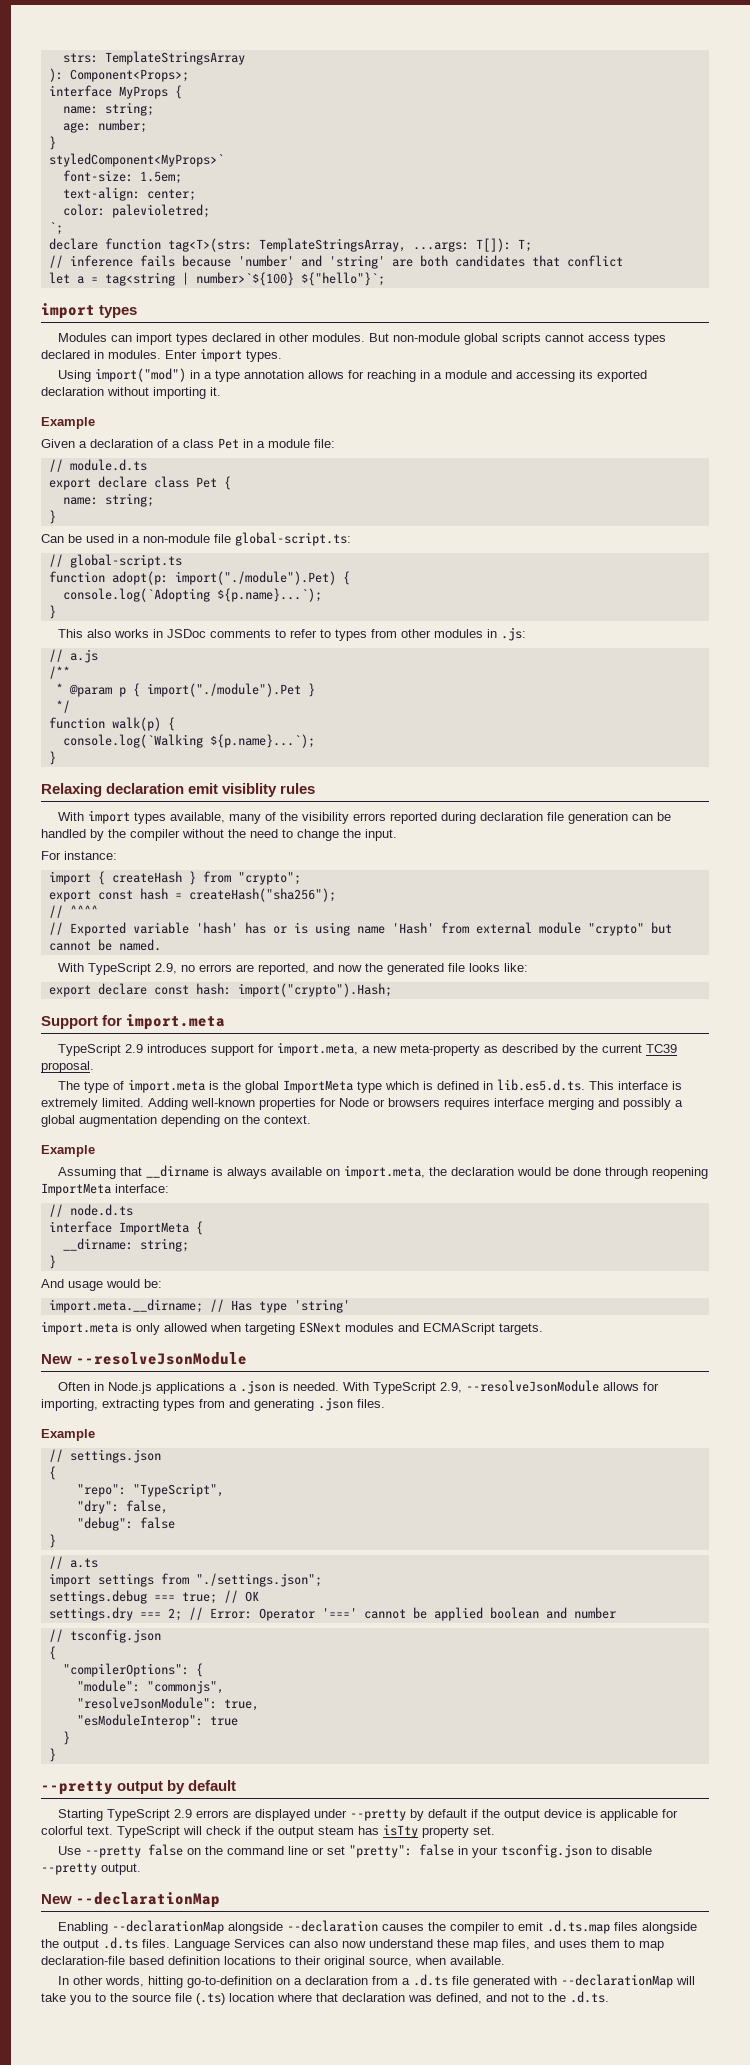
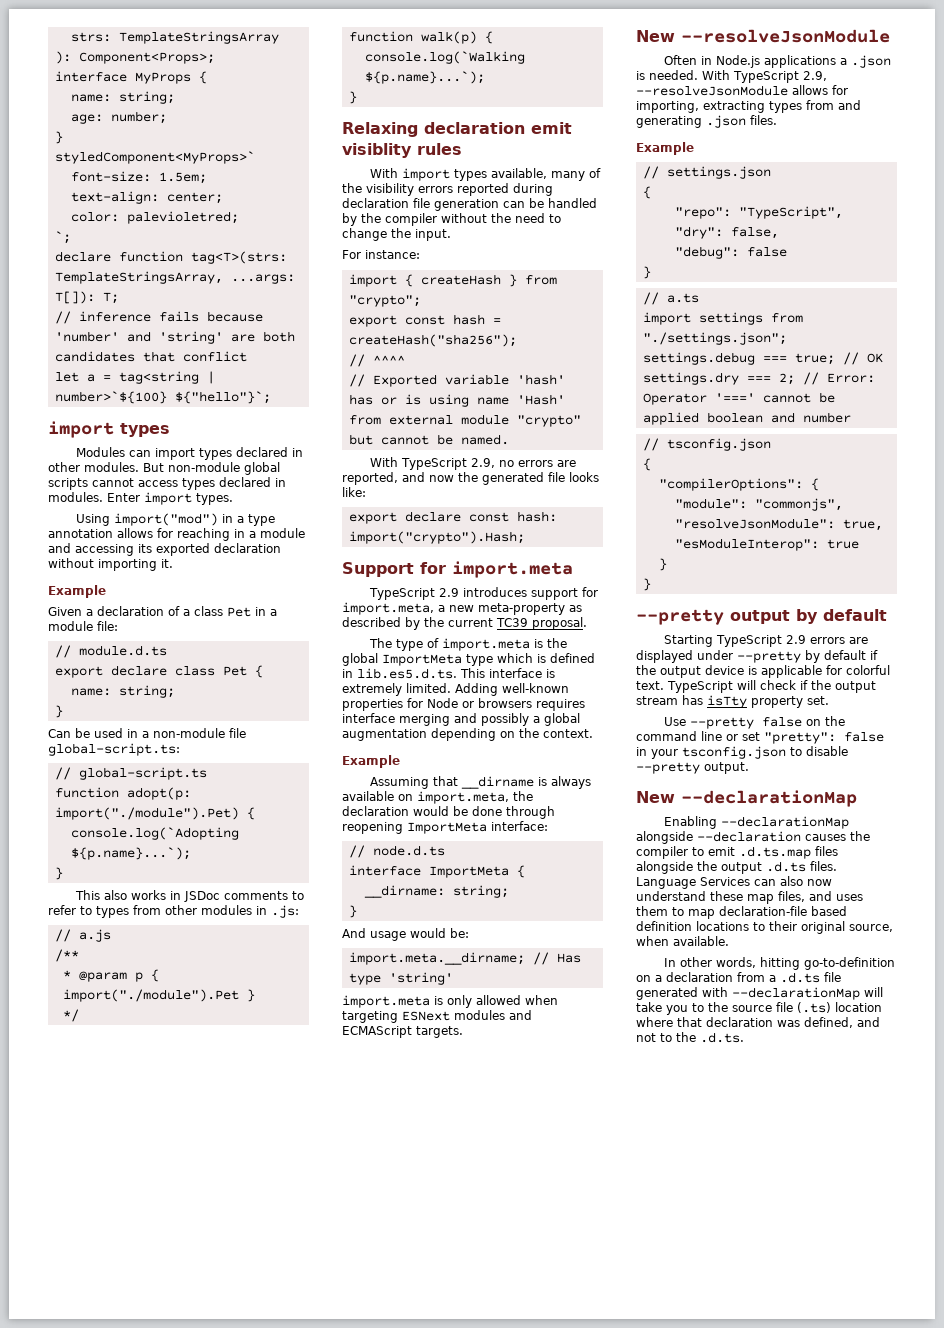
[318,1826,354,1835] steam -> [636,696,678,705] stream

